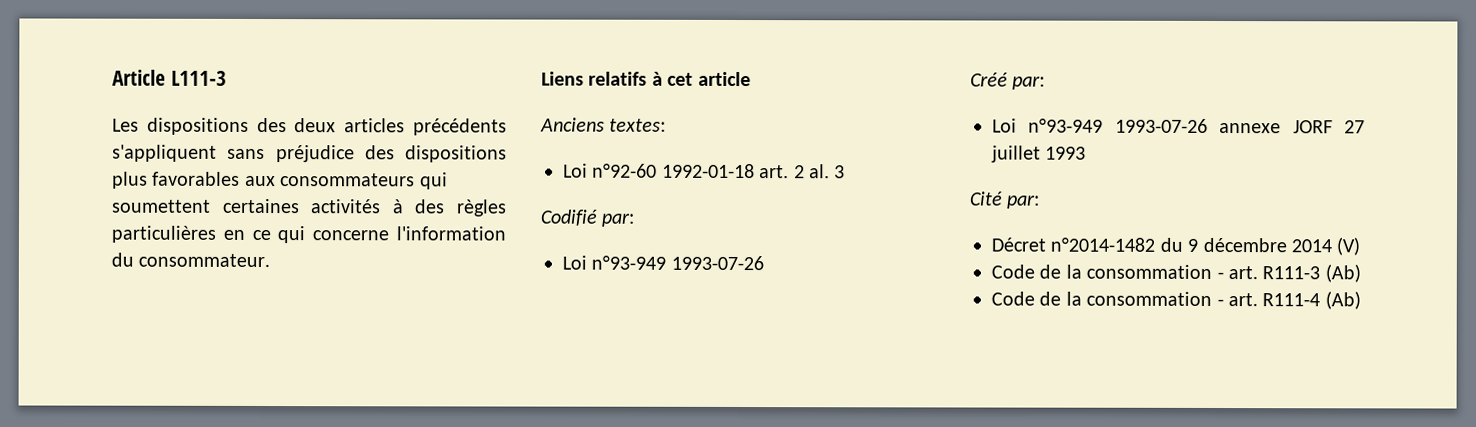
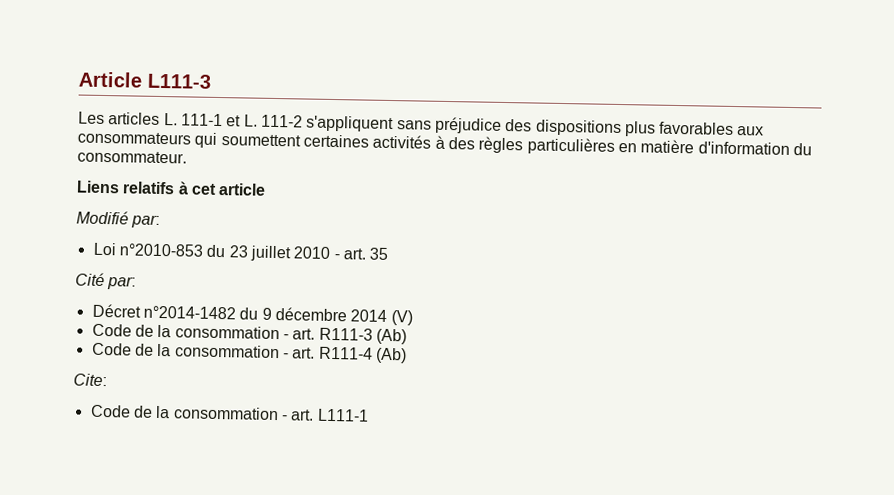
[146,117,508,136] dispositions des deux articles précédents -> [108,112,303,128] articles L. 111-1 et L. 111-2
[251,226,507,244] ce qui concerne l'information -> [640,139,790,155] matière d'information
[540,117,667,132] [563,163,846,179] [540,209,635,227] [562,255,764,271] [970,72,1046,90] [992,118,1365,134] [991,145,1087,163] Anciens textes: // Loi n°92-60 1992-01-18 art. 2 al. 3 // Codifié par: // Loi n°93-949 1993-07-26 // Créé par: // Loi n°93-949 1993-07-26 annexe JORF 27 juillet 1993 -> [76,210,161,228] [92,242,389,262] Modifié par: // Loi n°2010-853 du 23 juillet 2010 - art. 35
(1361, 300) none -> [73,373,107,387] [89,404,369,422] // Cite: // Code de la consommation - art. L111-1

